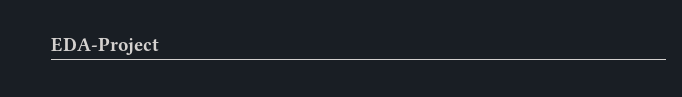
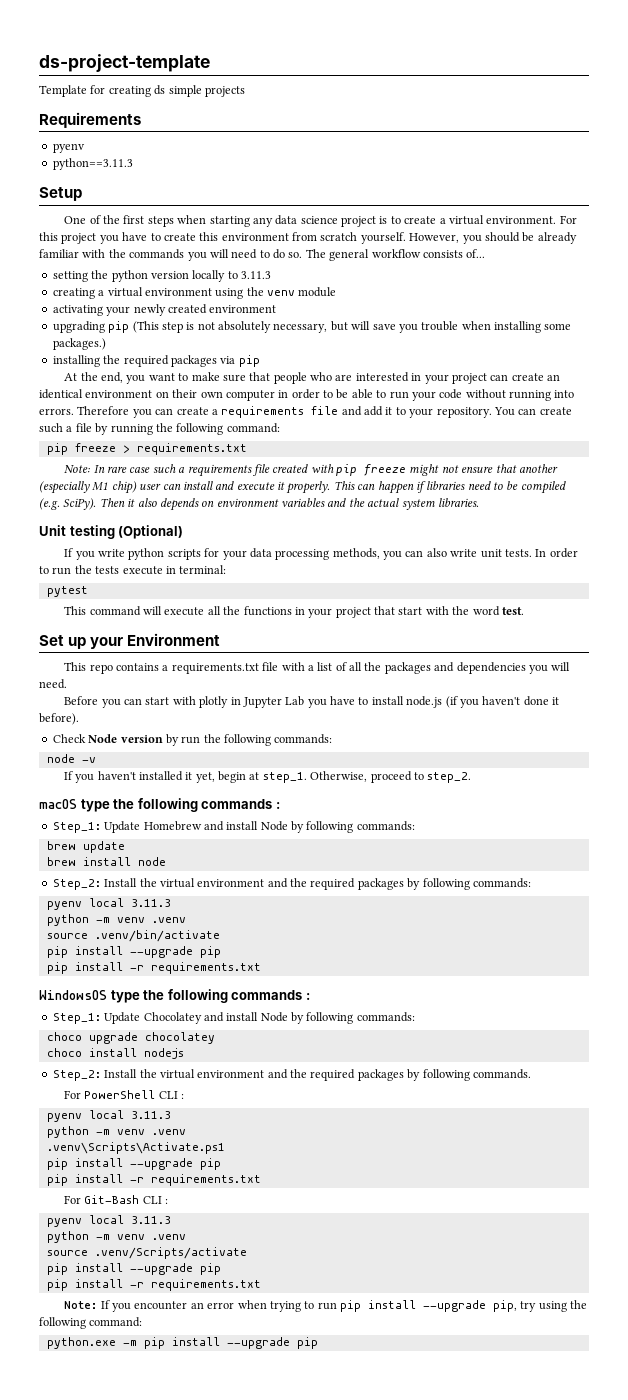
[51,37,159,55] EDA-Project -> [39,54,210,72] [39,85,245,97] [39,112,141,128] [52,143,85,153] [52,158,133,170] [39,187,82,201] [64,215,577,227] [39,232,577,244] [39,249,486,261] [52,270,271,282] [52,287,337,299] [52,304,277,316] [52,321,572,333] [52,338,106,350] [52,355,260,367] [64,372,561,384] [39,389,575,401] [39,406,572,418] [39,423,280,435] [46,443,247,455] [64,464,558,477] [39,481,566,494] [39,498,479,511] [39,525,184,539] [64,548,578,560] [39,565,227,575] [46,586,88,597] [64,606,524,618] [39,633,221,649] [64,662,571,674] [39,679,67,689] [64,696,560,708] [39,713,79,725] [52,734,333,746] [46,754,96,763] [63,771,472,783] [39,798,280,812] [52,821,415,833] [46,841,125,853] [46,857,166,866] [52,878,531,890] [46,898,171,910] [46,914,186,926] [46,930,220,942] [46,946,221,958] [46,962,261,974] [39,989,310,1003] [52,1012,415,1024] [46,1032,215,1044] [46,1048,184,1059] [52,1069,531,1081] [63,1090,184,1099] [46,1110,171,1122] [46,1126,186,1138] [46,1142,225,1154] [46,1158,221,1170] [46,1174,261,1186] [63,1195,168,1204] [46,1215,171,1227] [46,1231,186,1243] [46,1247,247,1259] [46,1263,221,1275] [46,1279,261,1291] [64,1300,588,1312] [39,1317,143,1329] [46,1337,318,1349] ds-project-template // Template for creating ds simple projects // Requirements // pyenv // python==3.11.3 // Setup // One of the first steps when starting any data science project is to create a virtual environment. For this project you have to create this environment from scratch yourself. However, you should be already familiar with the commands you will need to do so. The general workflow consists of... // setting the python version locally to 3.11.3 // creating a virtual environment using the venv module // activating your newly created environment // upgrading pip (This step is not absolutely necessary, but will save you trouble when installing some packages.) // installing the required packages via pip // At the end, you want to make sure that people who are interested in your project can create an identical environment on their own computer in order to be able to run your code without running into errors. Therefore you can create a requirements file and add it to your repository. You can create such a file by running the following command: // pip freeze > requirements.txt // Note: In rare case such a requirements file created with pip freeze might not ensure that another (especially M1 chip) user can install and execute it properly. This can happen if libraries need to be compiled (e.g. SciPy). Then it also depends on environment variables and the actual system libraries. // Unit testing (Optional) // If you write python scripts for your data processing methods, you can also write unit tests. In order to run the tests execute in terminal: // pytest // This command will execute all the functions in your project that start with the word test. // Set up your Environment // This repo contains a requirements.txt file with a list of all the packages and dependencies you will need. // Before you can start with plotly in Jupyter Lab you have to install node.js (if you haven't done it before). // Check Node version by run the following commands: // node -v // If you haven't installed it yet, begin at step_1. Otherwise, proceed to step_2. // macOS type the following commands : // Step_1: Update Homebrew and install Node by following commands: // brew update // brew install node // Step_2: Install the virtual environment and the required packages by following commands: // pyenv local 3.11.3 // python -m venv .venv // source .venv/bin/activate // pip install --upgrade pip // pip install -r requirements.txt // WindowsOS type the following commands : // Step_1: Update Chocolatey and install Node by following commands: // choco upgrade chocolatey // choco install nodejs // Step_2: Install the virtual environment and the required packages by following commands. // For PowerShell CLI : // pyenv local 3.11.3 // python -m venv .venv // .venv\Scripts\Activate.ps1 // pip install --upgrade pip // pip install -r requirements.txt // For Git-Bash CLI : // pyenv local 3.11.3 // python -m venv .venv // source .venv/Scripts/activate // pip install --upgrade pip // pip install -r requirements.txt // Note: If you encounter an error when trying to run pip install --upgrade pip, try using the following command: // python.exe -m pip install --upgrade pip

